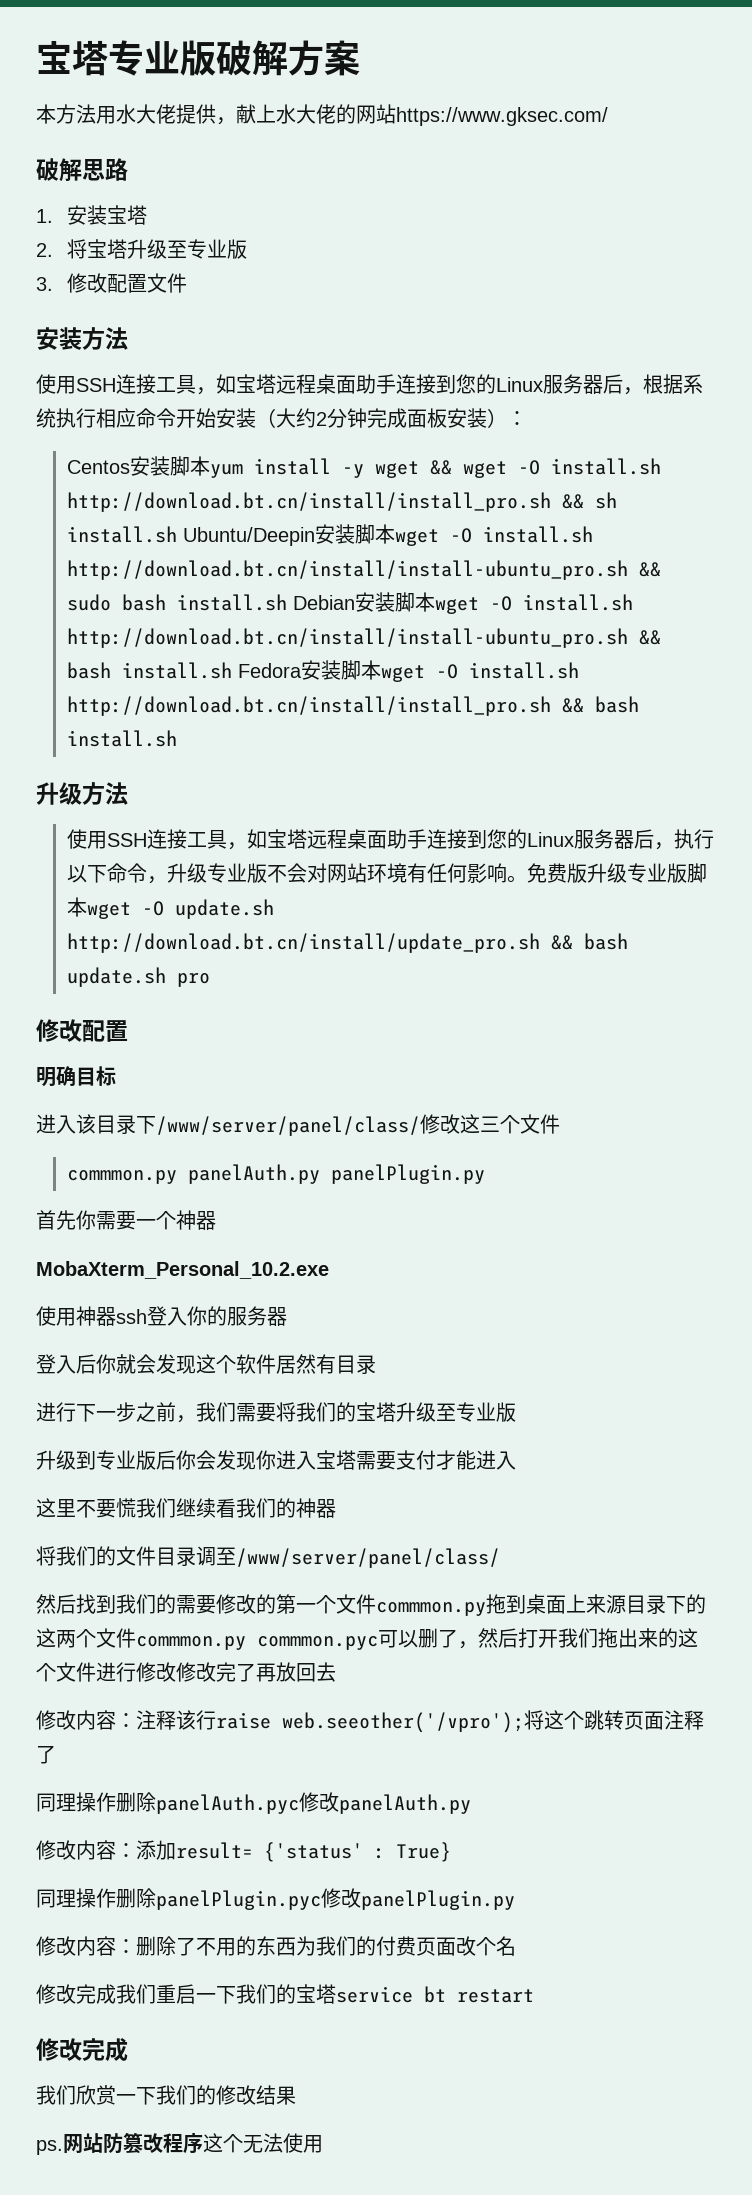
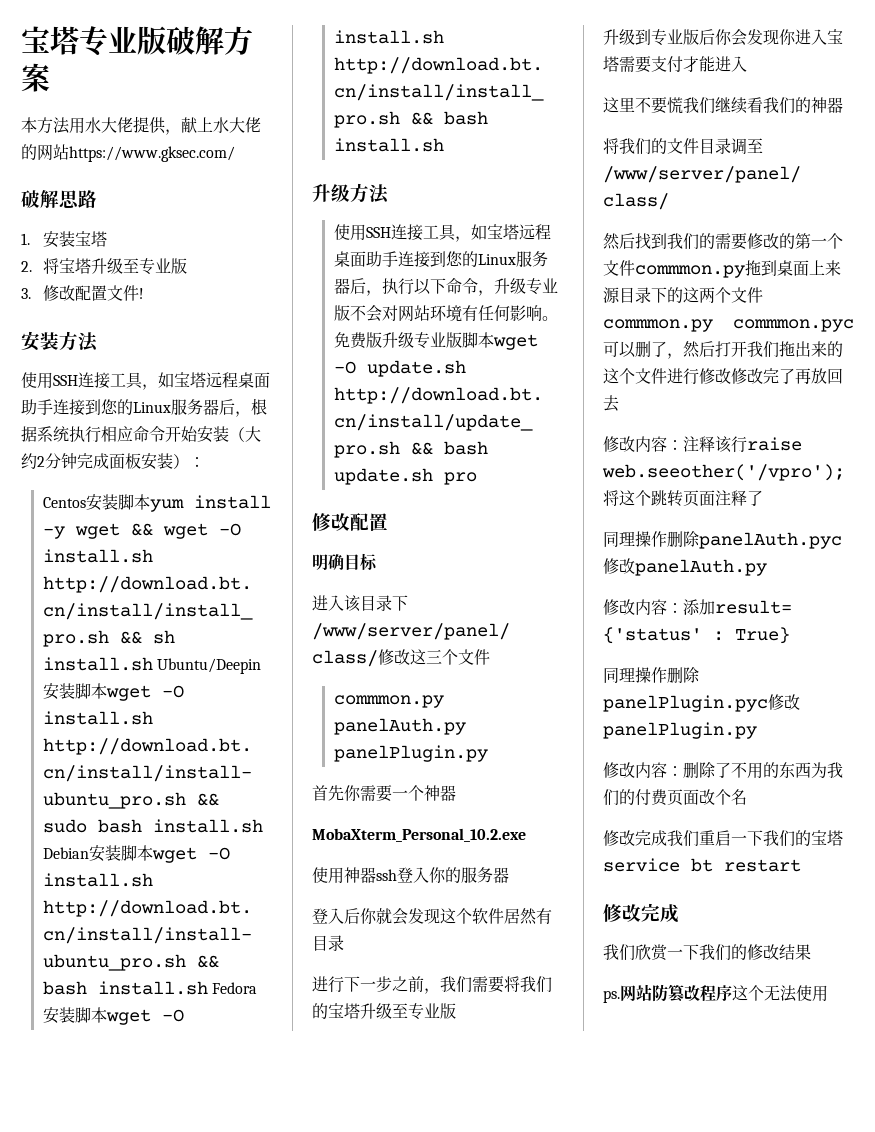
(188, 283) none -> [138,288,144,299] !

